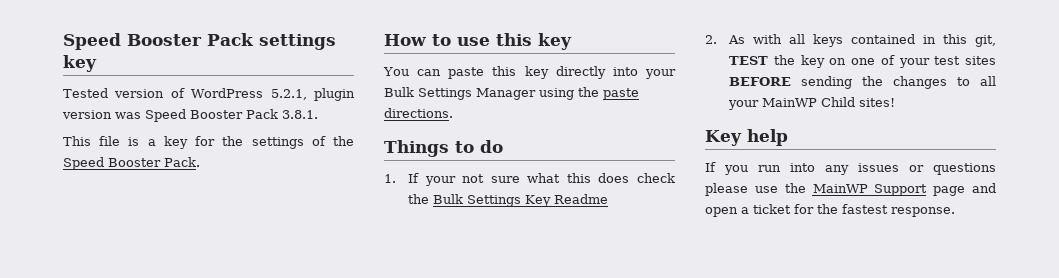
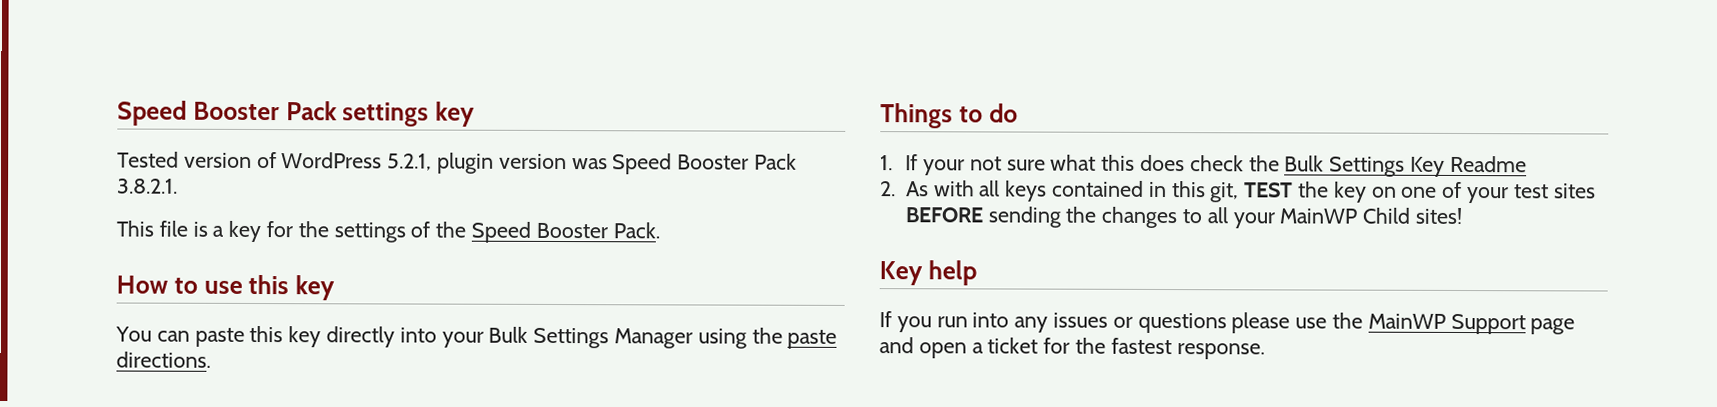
[282,110,318,119] 3.8.1. -> [117,178,178,194] 3.8.2.1.

